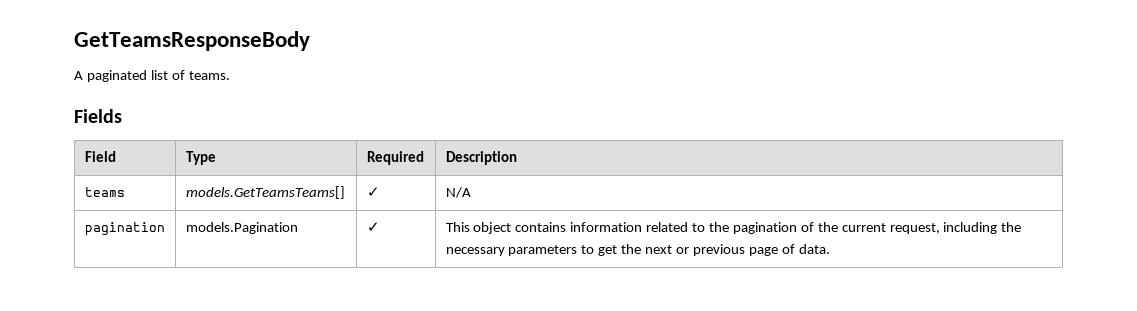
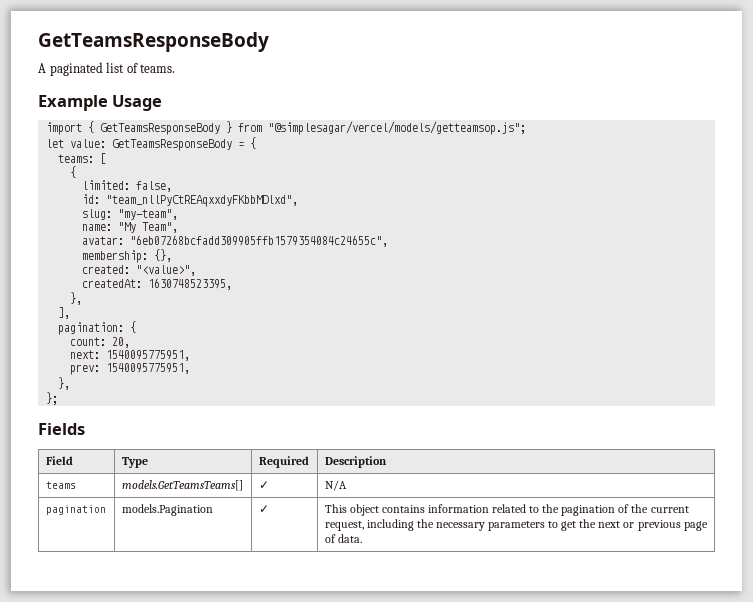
(230, 75) none -> [38,95,163,111] [45,121,526,135] [45,137,256,151] [57,153,106,164] [69,166,76,178] [81,180,172,192] [81,194,298,207] [81,209,178,220] [81,222,178,233] [81,235,388,247] [81,249,172,263] [81,265,196,276] [81,278,232,290] [69,292,82,305] [57,307,70,319] [57,321,136,335] [69,337,130,348] [69,350,190,361] [69,363,190,375] [57,377,70,390] [45,392,58,405] // Example Usage // import { GetTeamsResponseBody } from "@simplesagar/vercel/models/getteamsop.js"; // let value: GetTeamsResponseBody = { // teams: [ // { // limited: false, // id: "team_nllPyCtREAqxxdyFKbbMDlxd", // slug: "my-team", // name: "My Team", // avatar: "6eb07268bcfadd309905ffb1579354084c24655c", // membership: {}, // created: "<value>", // createdAt: 1630748523395, // }, // ], // pagination: { // count: 20, // next: 1540095775951, // prev: 1540095775951, // }, // };

